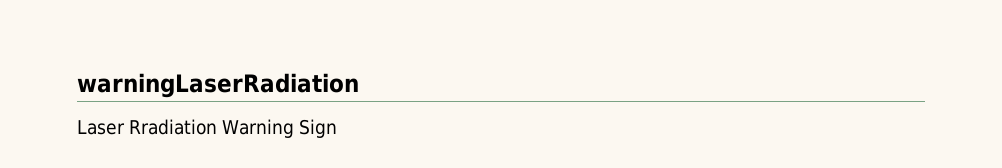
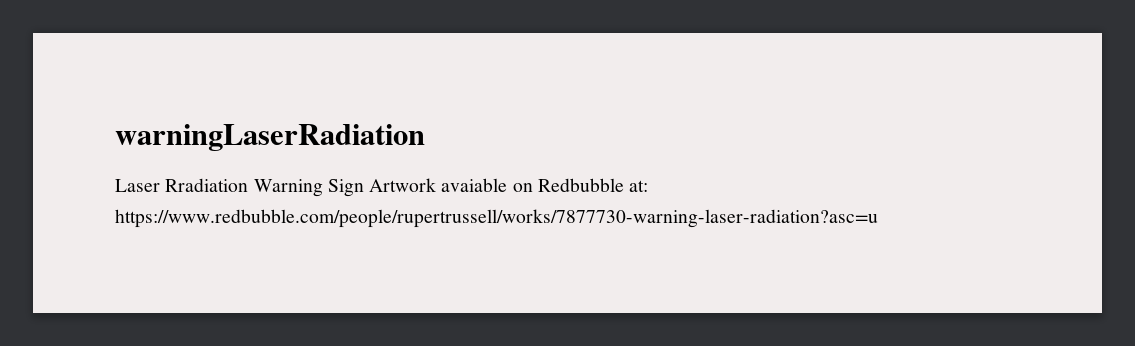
(338, 128) none -> [369,178,649,192] [115,209,878,228] Artwork avaiable on Redbubble at: https://www.redbubble.com/people/rupertrussell/works/7877730-warning-laser-radiation?asc=u

